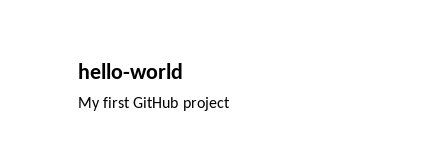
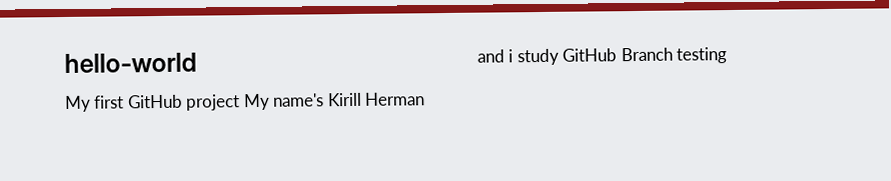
(230, 104) none -> [243,92,426,111] [477,47,728,66] My name's Kirill Herman and i study GitHub Branch testing

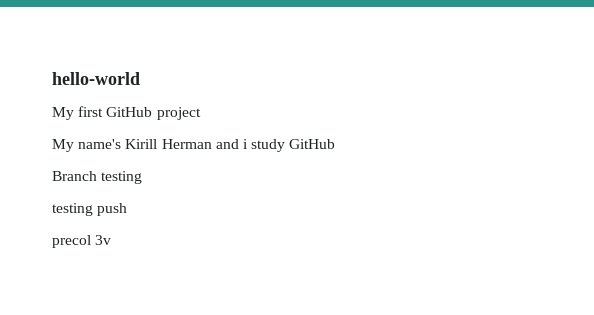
(241, 102) none -> (201, 113) //
(618, 55) none -> (336, 144) //
(728, 55) none -> [52,203,128,216] [52,235,112,248] // testing push // precol 3v

